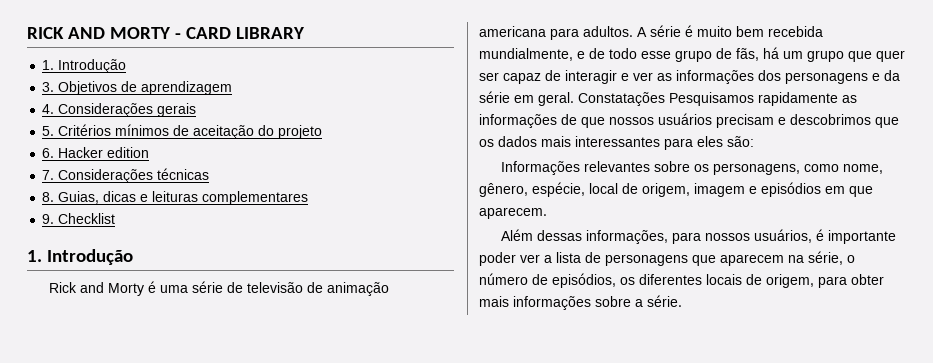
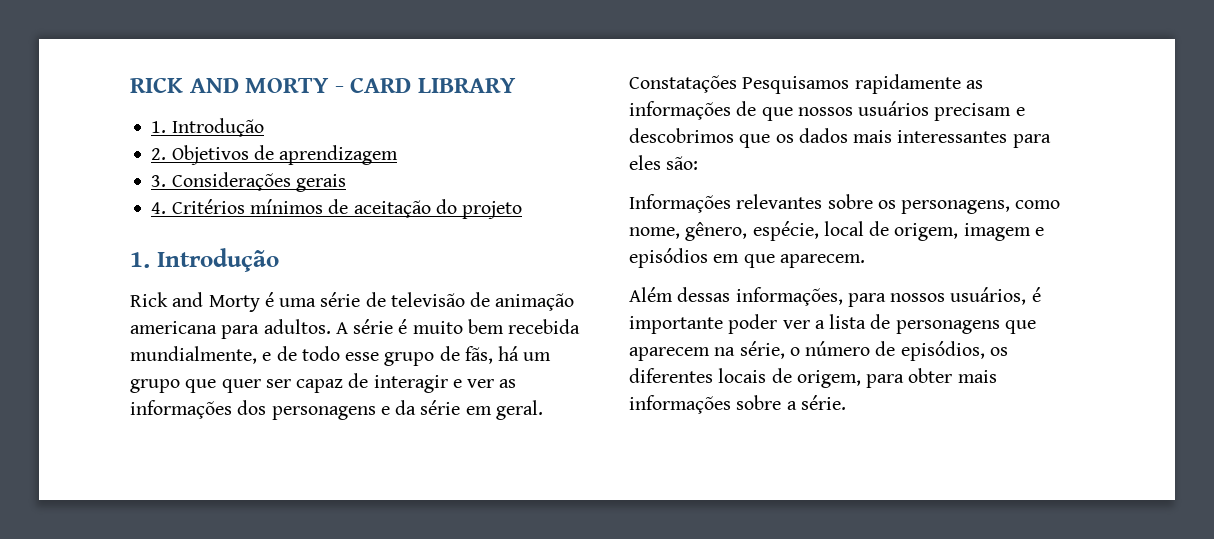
[42,82,55,92] 3. -> [151,148,167,160] 2.
[42,104,55,114] 4. -> [151,175,167,187] 3.
[42,126,55,136] 5. -> [151,202,167,214] 4.
[42,147,150,158] [42,168,210,183] [42,191,309,205] [42,213,116,224] // 6. Hacker edition // 7. Considerações técnicas // 8. Guias, dicas e leituras complementares // 9. Checklist -> (523, 210) none

